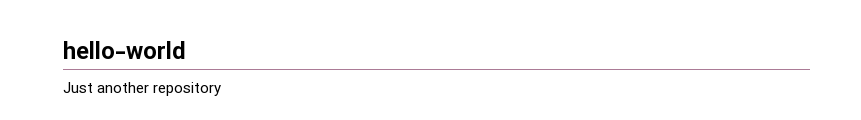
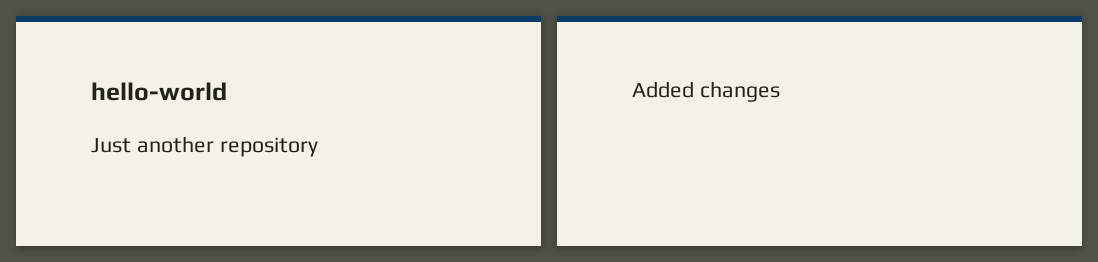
(222, 89) none -> [632,81,780,102] // Added changes

